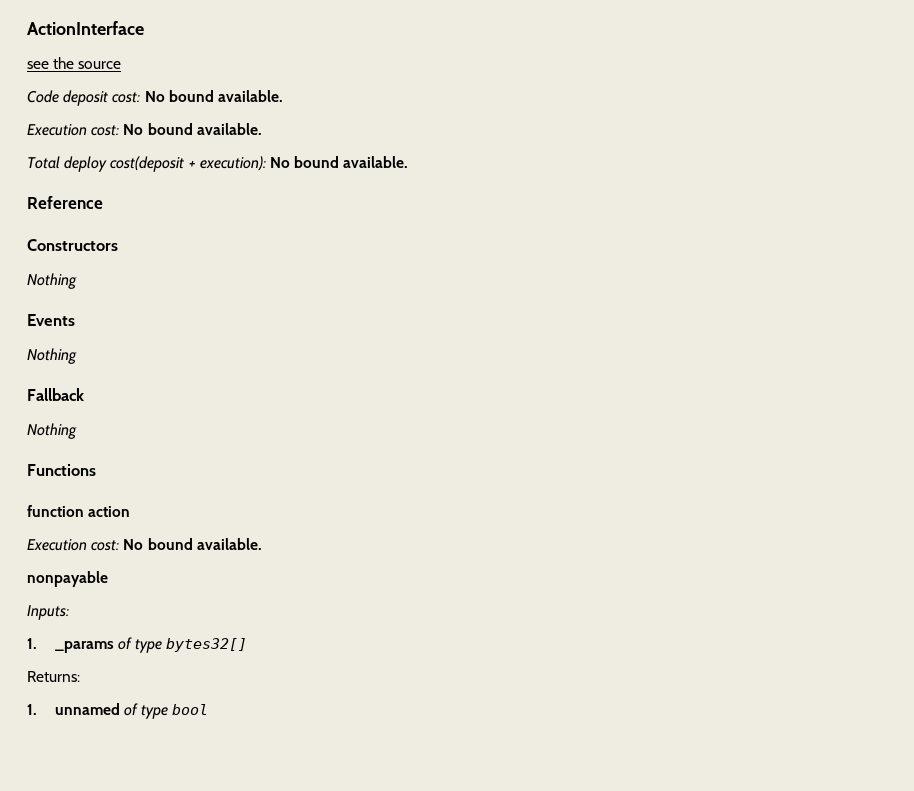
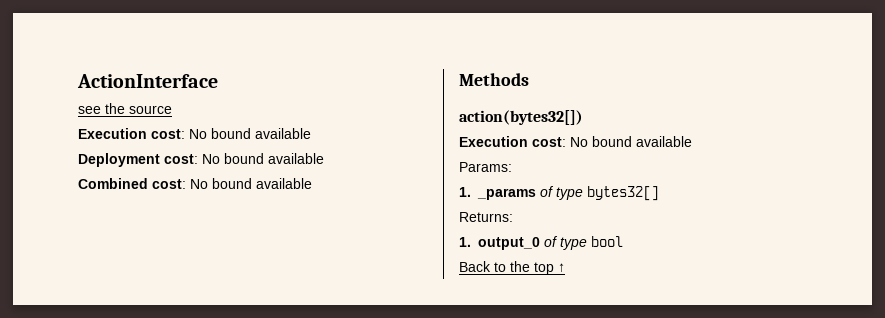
[27,90,283,106] [27,123,262,136] [27,156,409,172] [27,196,103,209] [27,239,118,251] [27,273,77,289] [27,314,75,326] [27,348,77,364] [27,388,84,401] [27,423,77,439] [27,464,96,476] [27,505,131,517] [27,538,262,551] [27,571,108,587] [27,605,69,620] Code deposit cost: No bound available. // Execution cost: No bound available. // Total deploy cost(deposit + execution): No bound available. // Reference // Constructors // Nothing // Events // Nothing // Fallback // Nothing // Functions // function action // Execution cost: No bound available. // nonpayable // Inputs: -> [78,128,311,139] [78,153,324,167] [78,178,312,189] [459,73,529,86] [459,110,583,125] [459,136,692,147] [459,162,512,172] Execution cost: No bound available // Deployment cost: No bound available // Combined cost: No bound available // Methods // action(bytes32[]) // Execution cost: No bound available // Params:
[54,703,120,715] unnamed -> [478,237,540,250] output_0
(209, 709) none -> [459,261,565,275] // Back to the top ↑

